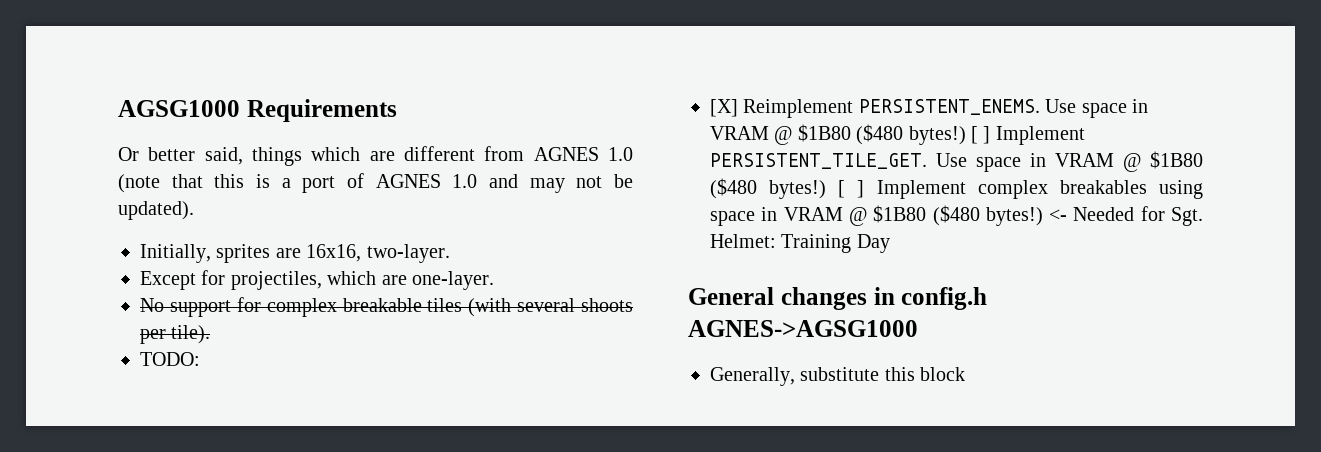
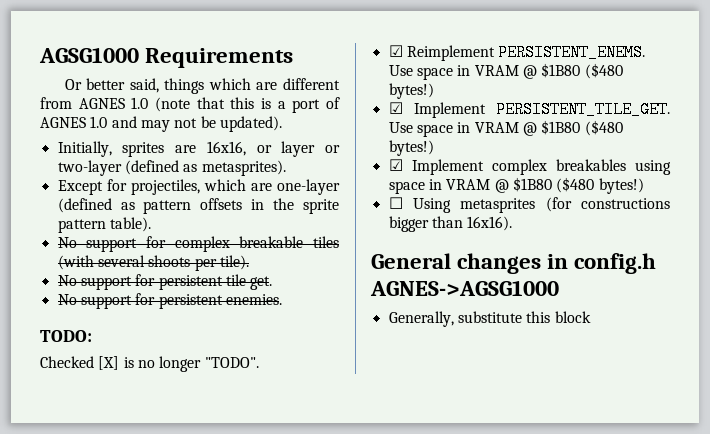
[366,244,450,263] two-layer. -> [256,141,340,157] [57,160,286,176] or layer or two-layer (defined as metasprites).
[412,271,494,290] one-layer. -> [277,179,340,195] [57,198,339,214] [57,217,151,233] one-layer (defined as pattern offsets in the sprite pattern table).
[140,352,200,366] [710,99,738,117] TODO: // [X] -> [57,274,273,290] [57,293,282,309] [40,330,92,342] [40,356,259,372] [388,45,403,57] No support for persistent tile get. // No support for persistent enemies. // TODO: // Checked [X] is no longer "TODO". // ☑
[971,126,991,144] [ ] -> [388,102,403,114] // ☑
[838,180,865,198] [ ] -> [388,159,403,171] // ☑
[1049,206,1203,226] [710,234,890,253] <- Needed for Sgt. Helmet: Training Day -> [388,197,670,213] [388,216,513,232] // ☐ Using metasprites (for constructions bigger than 16x16).

